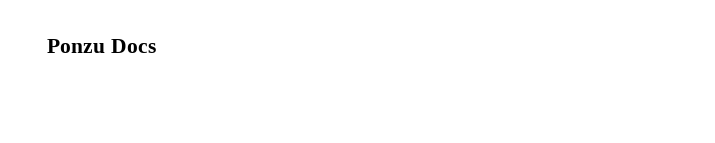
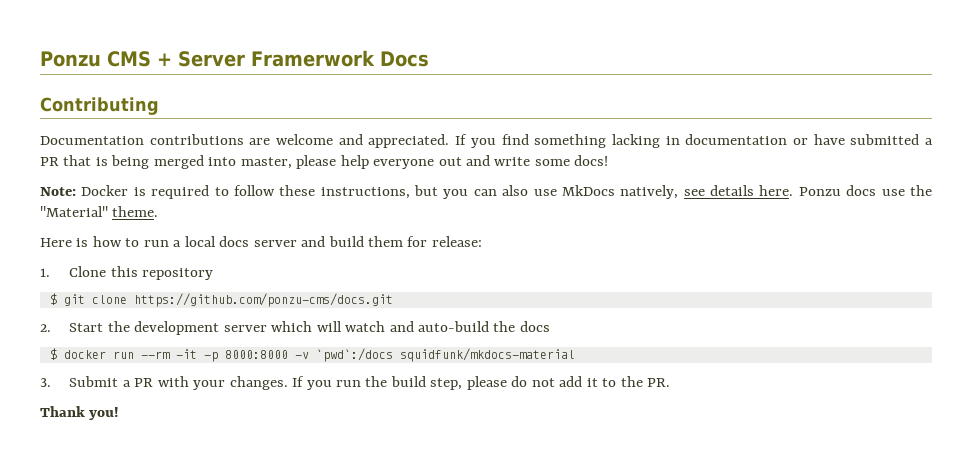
[47,39,156,53] Ponzu Docs -> [40,50,429,67] [40,97,159,115] [40,134,933,148] [40,155,609,169] [40,185,933,199] [40,206,159,217] [40,236,482,247] [40,266,214,280] [49,293,393,307] [40,321,550,335] [49,348,575,362] [40,376,671,390] [40,406,120,420] Ponzu CMS + Server Framerwork Docs // Contributing // Documentation contributions are welcome and appreciated. If you find something lacking in documentation or have submitted a PR that is being merged into master, please help everyone out and write some docs! // Note: Docker is required to follow these instructions, but you can also use MkDocs natively, see details here. Ponzu docs use the "Material" theme. // Here is how to run a local docs server and build them for release: // 1. Clone this repository // $ git clone https://github.com/ponzu-cms/docs.git // 2. Start the development server which will watch and auto-build the docs // $ docker run --rm -it -p 8000:8000 -v `pwd`:/docs squidfunk/mkdocs-material // 3. Submit a PR with your changes. If you run the build step, please do not add it to the PR. // Thank you!

